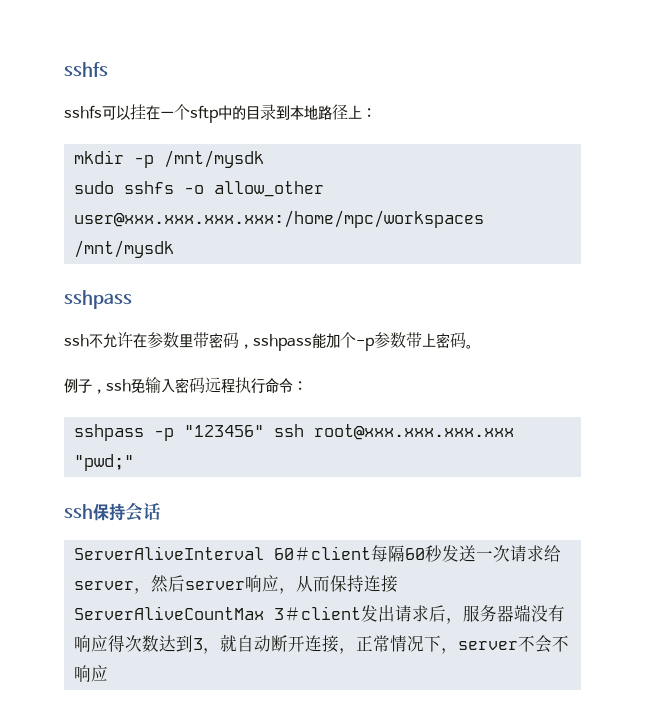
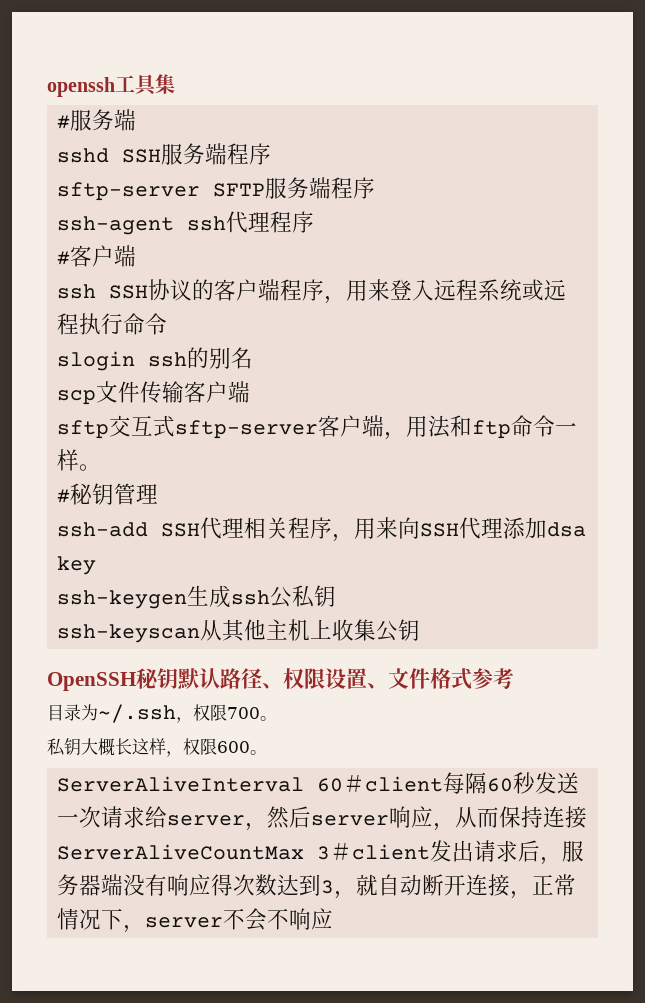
[64,62,108,77] [64,104,376,123] [73,150,264,168] [73,181,324,197] [73,210,484,228] [73,240,174,258] [64,290,132,309] [64,332,473,351] [64,377,307,394] [73,424,514,441] [73,454,134,471] [64,502,161,522] sshfs // sshfs可以挂在一个sftp中的目录到本地路径上： // mkdir -p /mnt/mysdk // sudo sshfs -o allow_other user@xxx.xxx.xxx.xxx:/home/mpc/workspaces /mnt/mysdk // sshpass // ssh不允许在参数里带密码，sshpass能加个-p参数带上密码。 // 例子，ssh免输入密码远程执行命令： // sshpass -p "123456" ssh root@xxx.xxx.xxx.xxx "pwd;" // ssh保持会话 -> [47,74,175,97] [57,109,137,131] [57,143,272,165] [57,177,376,201] [57,211,315,235] [57,245,137,267] [57,279,567,304] [57,313,168,335] [57,347,254,371] [57,381,251,405] [57,415,578,440] [57,449,102,471] [57,483,159,505] [57,517,587,542] [57,556,97,575] [57,585,337,609] [57,619,421,643] [47,668,514,691] [47,704,277,723] [47,738,267,757] openssh工具集 // #服务端 // sshd SSH服务端程序 // sftp-server SFTP服务端程序 // ssh-agent ssh代理程序 // #客户端 // ssh SSH协议的客户端程序，用来登入远程系统或远程执行命令 // slogin ssh的别名 // scp文件传输客户端 // sftp交互式sftp-server客户端，用法和ftp命令一样。 // #秘钥管理 // ssh-add SSH代理相关程序，用来向SSH代理添加dsa key // ssh-keygen生成ssh公私钥 // ssh-keyscan从其他主机上收集公钥 // OpenSSH秘钥默认路径、权限设置、文件格式参考 // 目录为~/.ssh，权限700。 // 私钥大概长这样，权限600。

